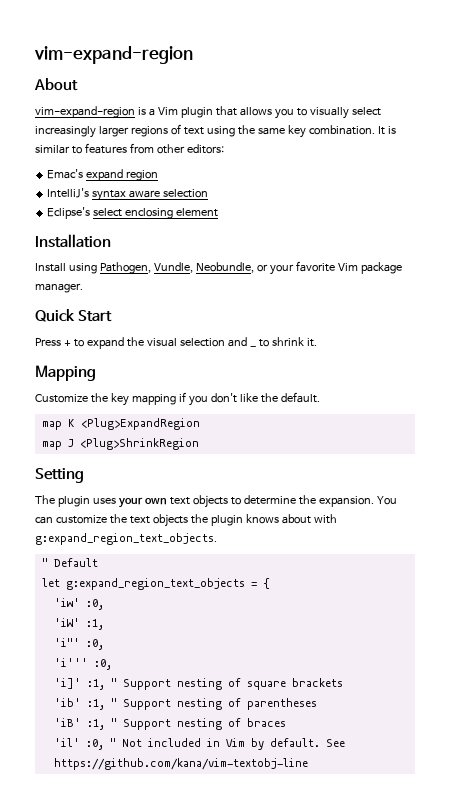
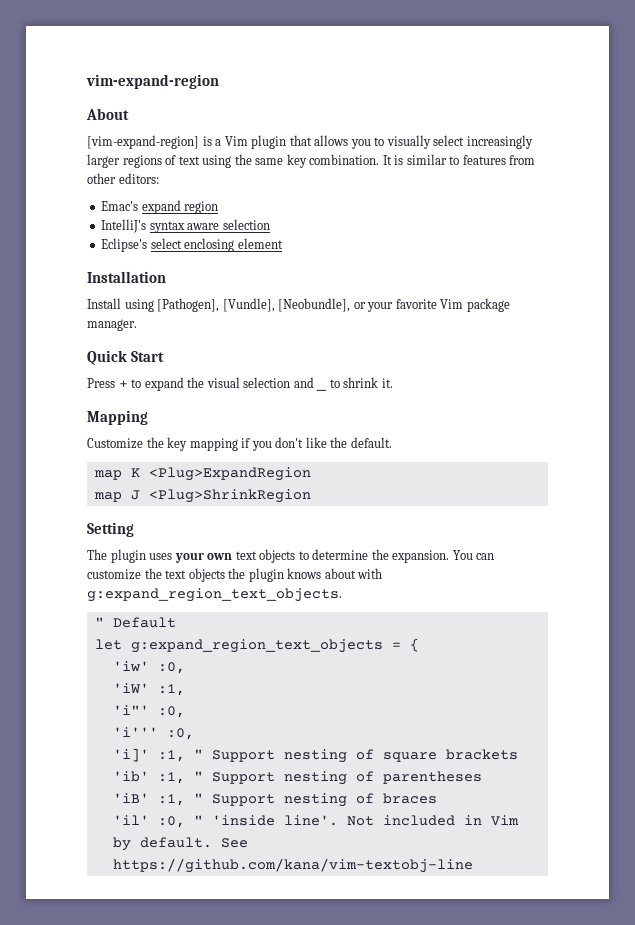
[35,106,135,118] vim-expand-region -> [87,135,199,149] [vim-expand-region]
[99,262,254,274] Pathogen, Vundle, Neobundle, -> [157,298,351,312] [Pathogen], [Vundle], [Neobundle],
(116, 742) none -> [211,815,338,826] 'inside line'.

